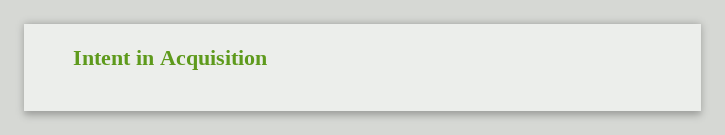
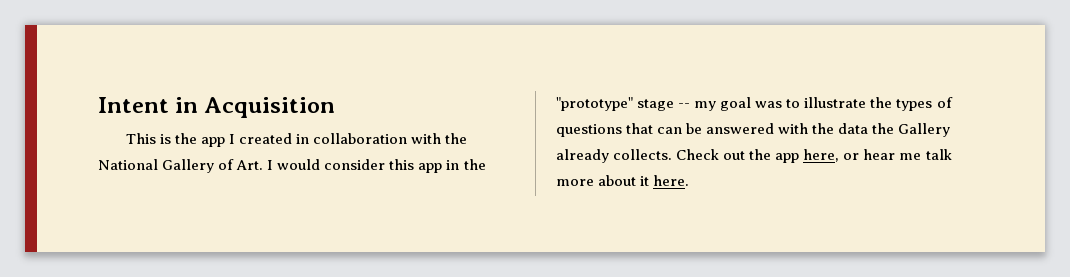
(267, 60) none -> [125,133,468,147] [98,159,486,173] [556,97,953,111] [556,123,951,137] [556,149,952,163] [556,175,690,186] // This is the app I created in collaboration with the National Gallery of Art. I would consider this app in the "prototype" stage -- my goal was to illustrate the types of questions that can be answered with the data the Gallery already collects. Check out the app here, or hear me talk more about it here.

